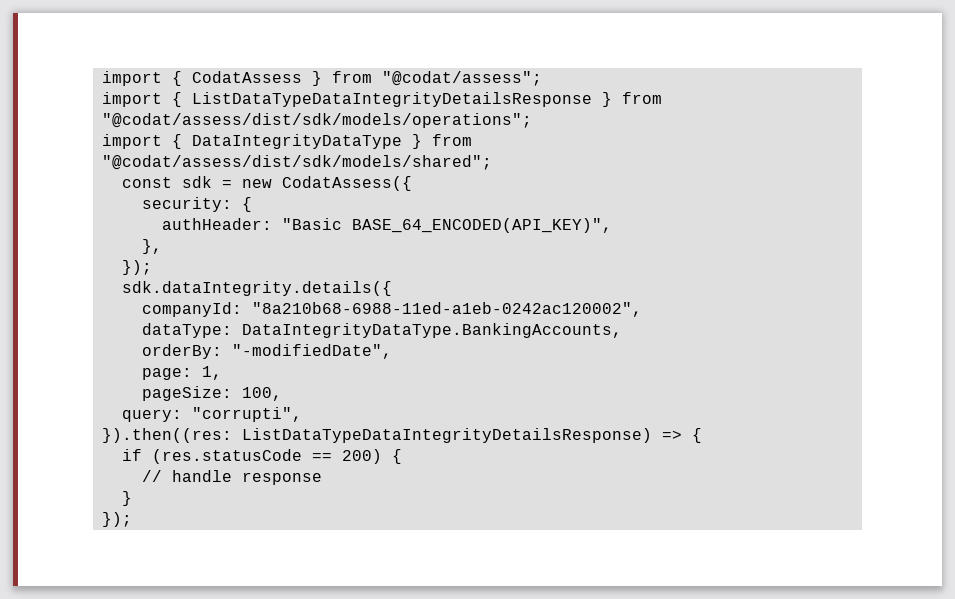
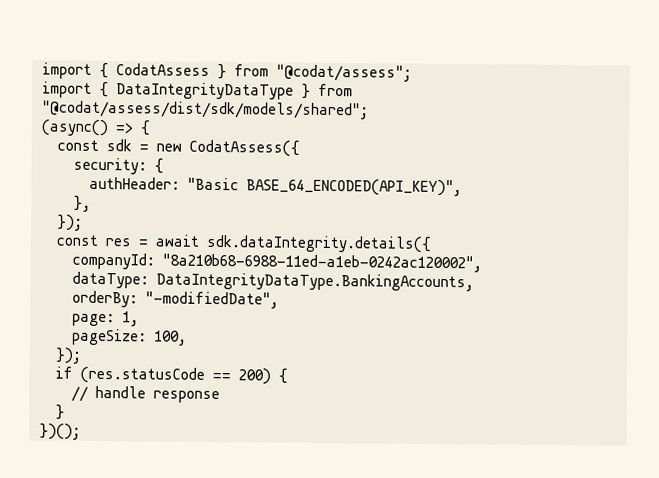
[102,92,662,107] [102,113,532,128] // import { ListDataTypeDataIntegrityDetailsResponse } from "@codat/assess/dist/sdk/models/operations"; -> (412, 73) none
(492, 162) none -> [40,119,151,137] // (async() => {
(152, 267) none -> [55,234,200,247] const res = await
[122,407,302,422] [102,428,702,443] query: "corrupti", // }).then((res: ListDataTypeDataIntegrityDetailsResponse) => { -> [54,347,82,364] });
[102,512,132,527] }); -> [38,423,81,440] })();

